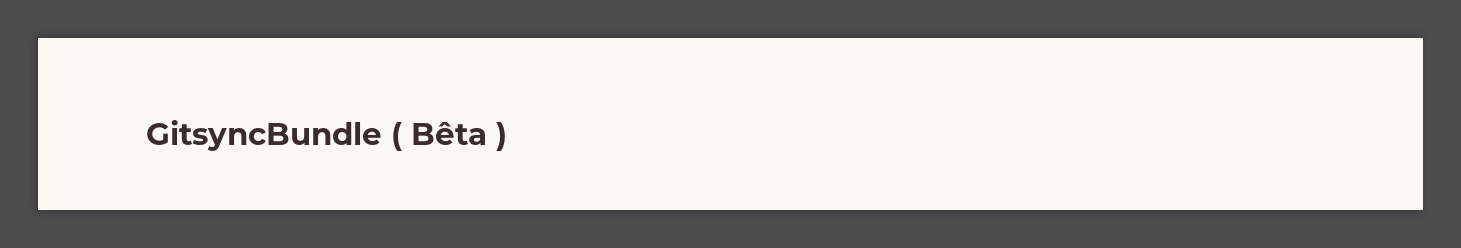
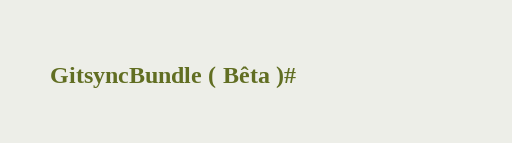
[496,122,507,151] ) -> [276,66,297,89] )#

